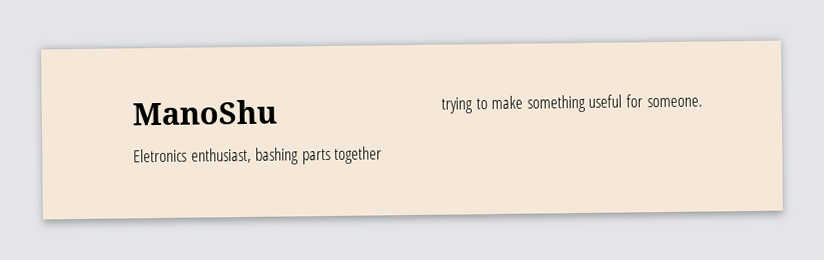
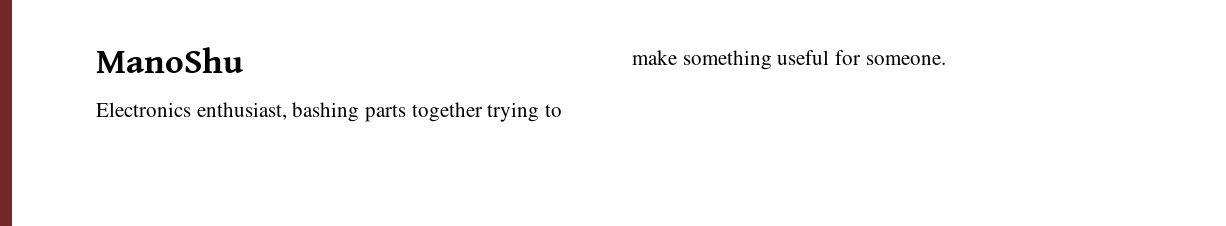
[133,148,187,163] Eletronics -> [96,102,191,117] Electronics

